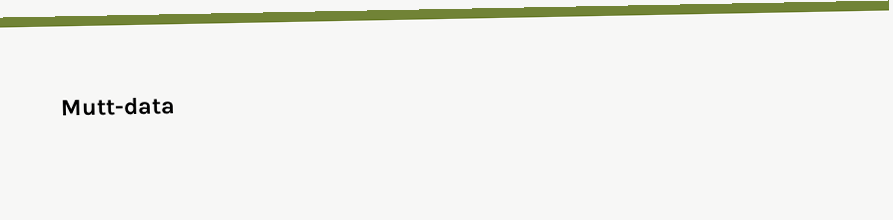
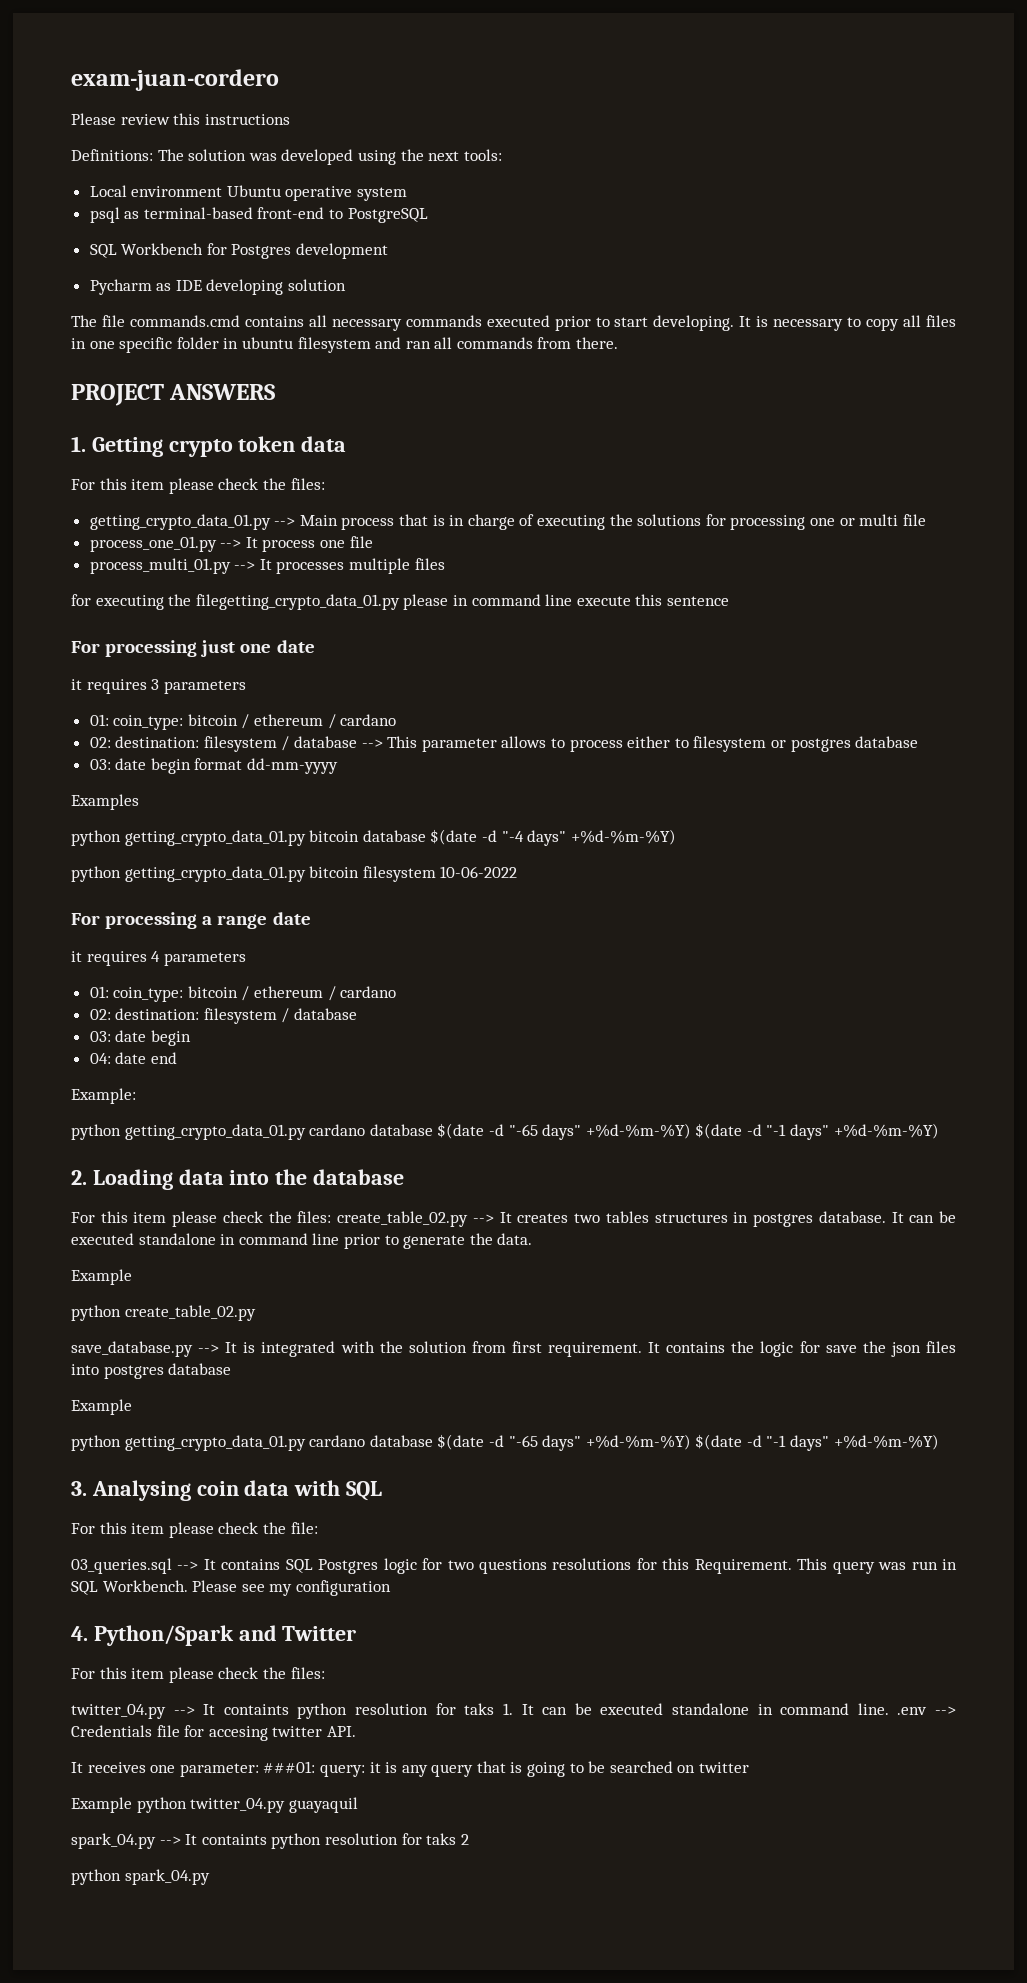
[60,96,176,117] Mutt-data -> [71,69,279,91] [71,113,290,125] [71,149,502,165] [89,185,408,201] [89,207,428,223] [89,243,389,259] [89,279,347,295] [71,315,957,331] [71,337,619,353] [71,384,276,406] [71,436,347,457] [71,478,325,494] [89,514,926,530] [89,536,373,552] [89,558,445,574] [71,594,729,610] [71,640,315,657] [71,679,246,694] [89,714,397,730] [89,736,919,752] [89,758,339,774] [71,794,139,810] [71,829,676,846] [71,866,518,882] [71,912,311,929] [71,951,246,966] [89,986,397,1002] [89,1008,358,1024] [89,1030,191,1046] [89,1052,177,1064] [71,1088,136,1104] [71,1123,939,1140] [71,1169,405,1190] [71,1211,956,1227] [71,1233,533,1249] [71,1269,132,1285] [71,1305,256,1321] [71,1341,956,1357] [71,1363,232,1379] [71,1399,132,1415] [71,1434,939,1451] [71,1480,383,1501] [71,1522,318,1538] [71,1558,958,1574] [71,1580,391,1596] [71,1625,357,1646] [71,1667,325,1683] [71,1703,956,1719] [71,1725,356,1741] [71,1761,750,1777] [71,1797,358,1813] [71,1833,469,1849] [71,1869,210,1885] exam-juan-cordero // Please review this instructions // Definitions: The solution was developed using the next tools: // Local environment Ubuntu operative system // psql as terminal-based front-end to PostgreSQL // SQL Workbench for Postgres development // Pycharm as IDE developing solution // The file commands.cmd contains all necessary commands executed prior to start developing. It is necessary to copy all files in one specific folder in ubuntu filesystem and ran all commands from there. // PROJECT ANSWERS // 1. Getting crypto token data // For this item please check the files: // getting_crypto_data_01.py --> Main process that is in charge of executing the solutions for processing one or multi file // process_one_01.py --> It process one file // process_multi_01.py --> It processes multiple files // for executing the filegetting_crypto_data_01.py please in command line execute this sentence // For processing just one date // it requires 3 parameters // 01: coin_type: bitcoin / ethereum / cardano // 02: destination: filesystem / database --> This parameter allows to process either to filesystem or postgres database // 03: date begin format dd-mm-yyyy // Examples // python getting_crypto_data_01.py bitcoin database $(date -d "-4 days" +%d-%m-%Y) // python getting_crypto_data_01.py bitcoin filesystem 10-06-2022 // For processing a range date // it requires 4 parameters // 01: coin_type: bitcoin / ethereum / cardano // 02: destination: filesystem / database // 03: date begin // 04: date end // Example: // python getting_crypto_data_01.py cardano database $(date -d "-65 days" +%d-%m-%Y) $(date -d "-1 days" +%d-%m-%Y) // 2. Loading data into the database // For this item please check the files: create_table_02.py --> It creates two tables structures in postgres database. It can be executed standalone in command line prior to generate the data. // Example // python create_table_02.py // save_database.py --> It is integrated with the solution from first requirement. It contains the logic for save the json files into postgres database // Example // python getting_crypto_data_01.py cardano database $(date -d "-65 days" +%d-%m-%Y) $(date -d "-1 days" +%d-%m-%Y) // 3. Analysing coin data with SQL // For this item please check the file: // 03_queries.sql --> It contains SQL Postgres logic for two questions resolutions for this Requirement. This query was run in SQL Workbench. Please see my configuration // 4. Python/Spark and Twitter // For this item please check the files: // twitter_04.py --> It containts python resolution for taks 1. It can be executed standalone in command line. .env --> Credentials file for accesing twitter API. // It receives one parameter: ###01: query: it is any query that is going to be searched on twitter // Example python twitter_04.py guayaquil // spark_04.py --> It containts python resolution for taks 2 // python spark_04.py

